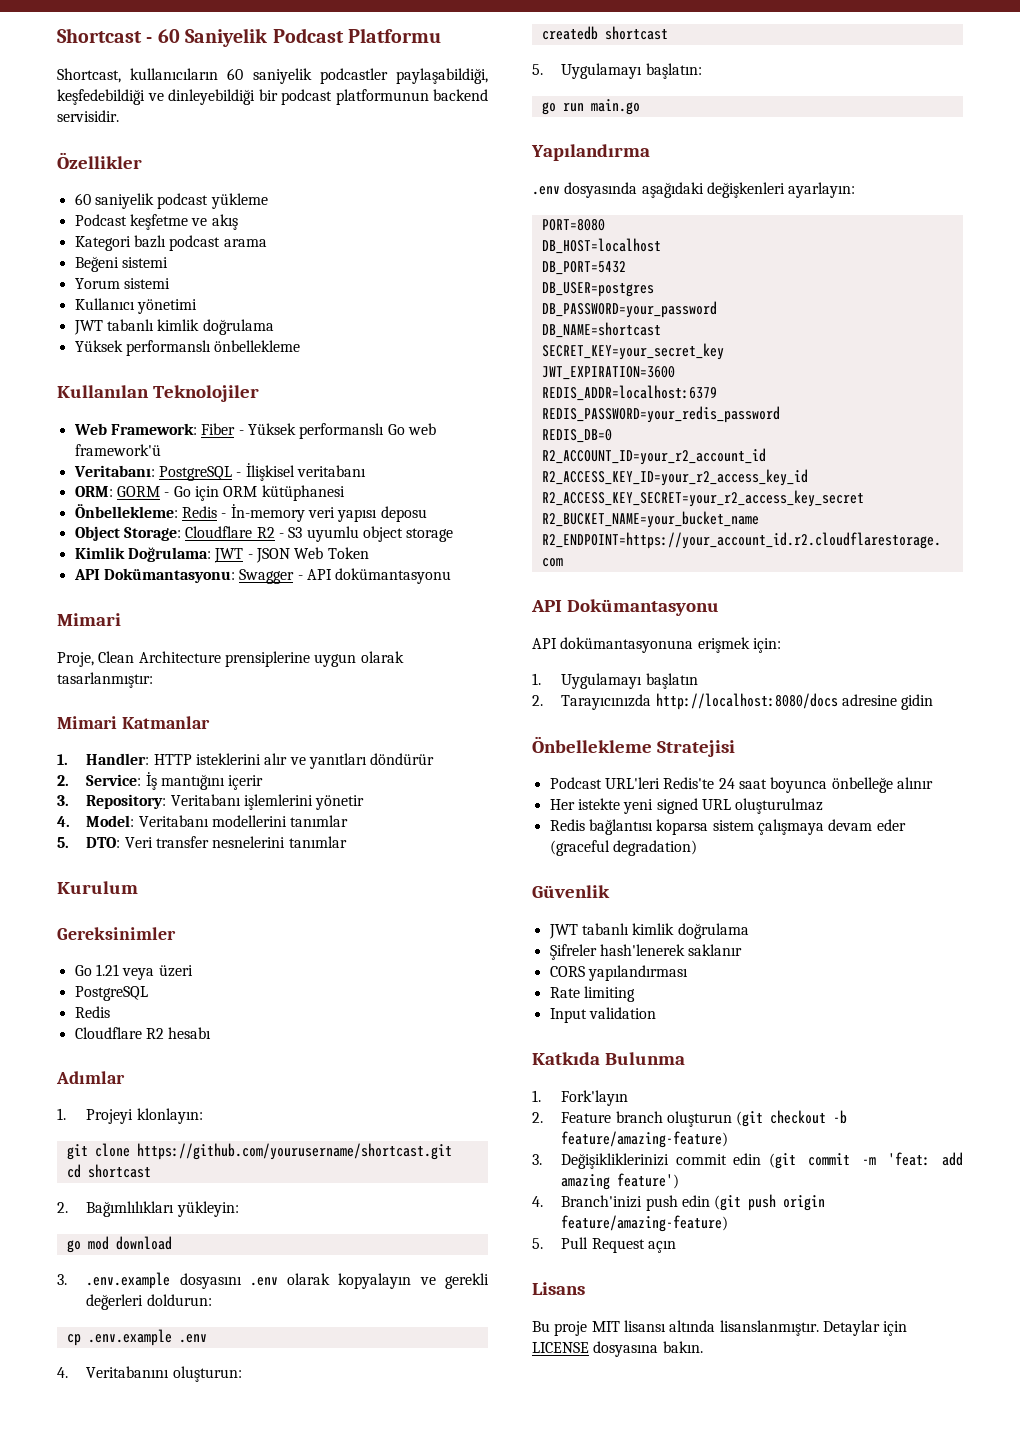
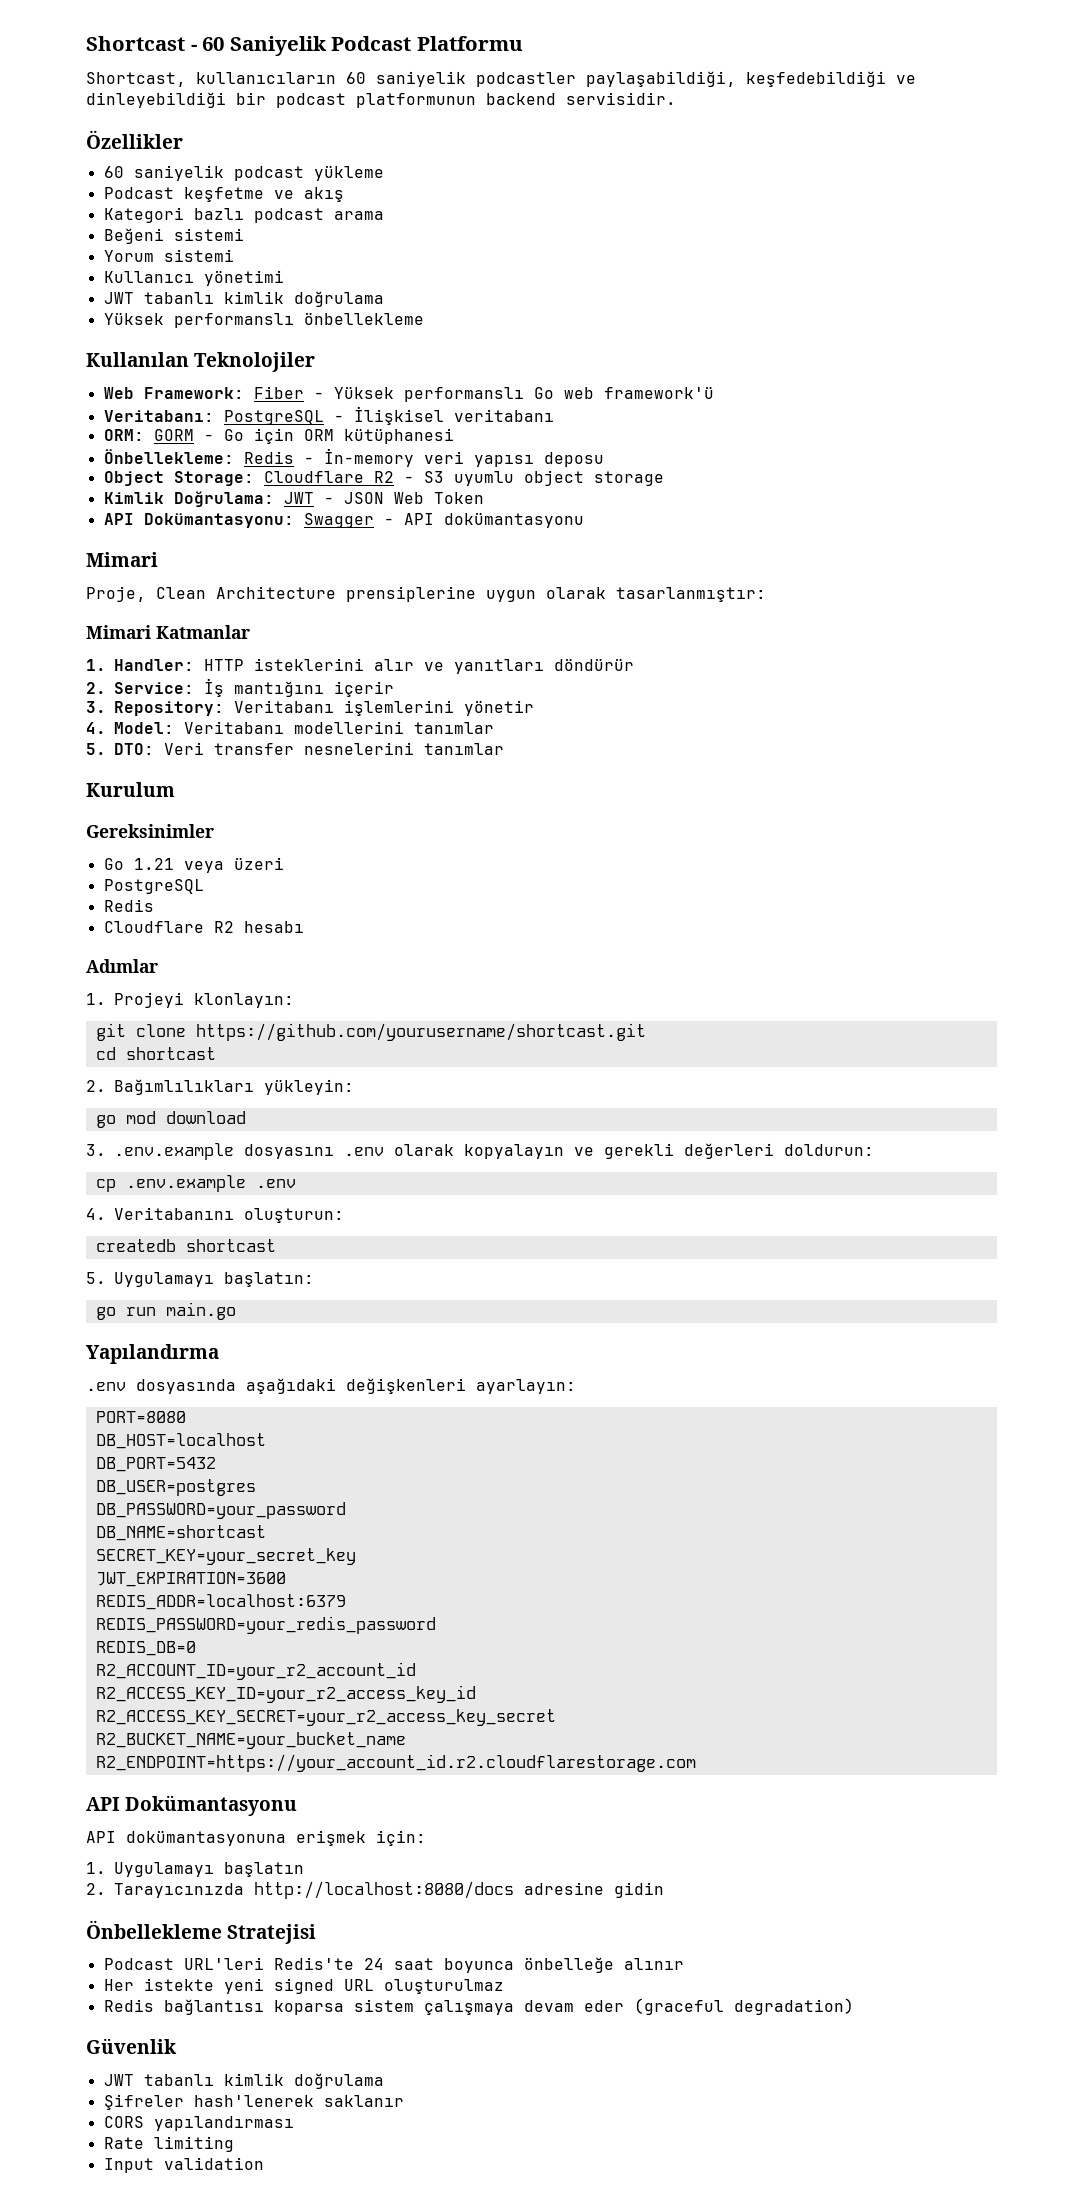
[532,1052,685,1065] [532,1090,629,1106] [532,1110,848,1127] [561,1131,729,1148] [532,1152,964,1169] [561,1173,680,1190] [532,1194,826,1211] [561,1215,729,1232] [532,1237,677,1253] [532,1282,585,1295] [532,1320,908,1336] [532,1341,703,1357] // Katkıda Bulunma // 1. Fork'layın // 2. Feature branch oluşturun (git checkout -b feature/amazing-feature) // 3. Değişikliklerinizi commit edin (git commit -m 'feat: add amazing feature') // 4. Branch'inizi push edin (git push origin feature/amazing-feature) // 5. Pull Request açın // Lisans // Bu proje MIT lisansı altında lisanslanmıştır. Detaylar için LICENSE dosyasına bakın. -> (264, 2163) none

